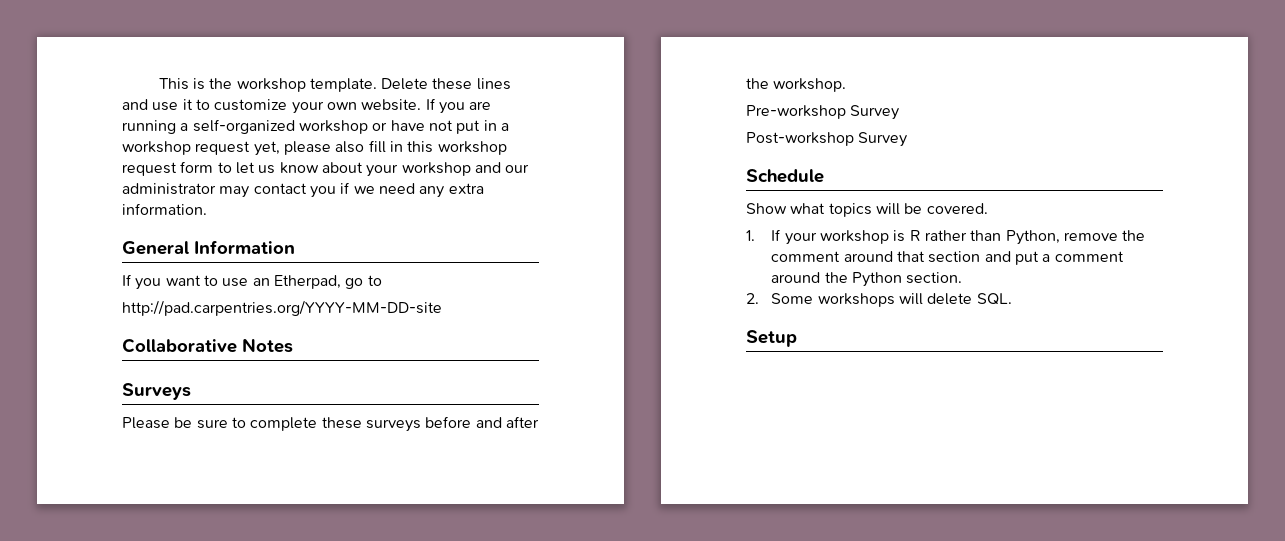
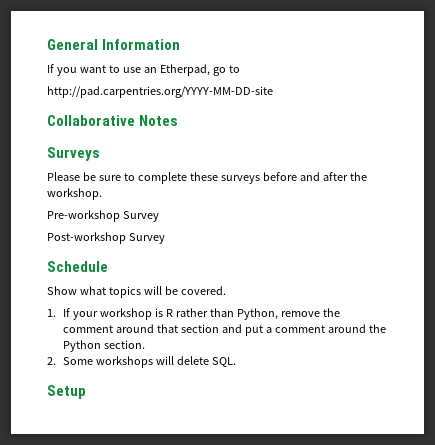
[158,78,511,92] [122,98,492,114] [122,119,509,134] [122,140,507,156] [122,161,530,177] [122,182,484,198] [122,203,207,215] This is the workshop template. Delete these lines and use it to customize your own website. If you are running a self-organized workshop or have not put in a workshop request yet, please also fill in this workshop request form to let us know about your workshop and our administrator may contact you if we need any extra information. // -> (47, 44) none

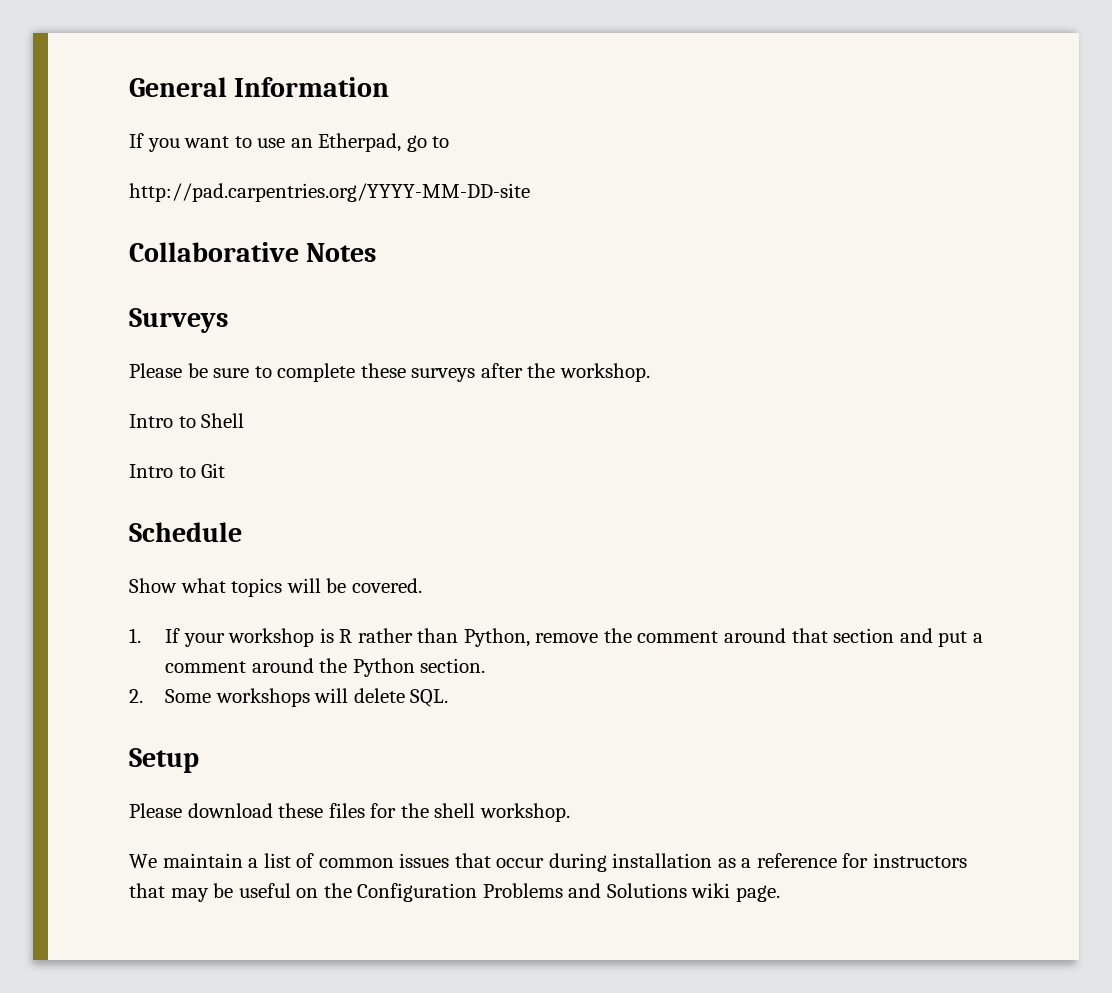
[262,172,320,181] before and -> (476, 375) none
[47,210,159,222] [47,232,165,244] Pre-workshop Survey // Post-workshop Survey -> [129,413,245,428] [129,463,226,478] Intro to Shell // Intro to Git
(86, 392) none -> [129,803,570,822] [129,853,968,872] [129,883,780,902] // Please download these files for the shell workshop. // We maintain a list of common issues that occur during installation as a reference for instructors that may be useful on the Configuration Problems and Solutions wiki page.

